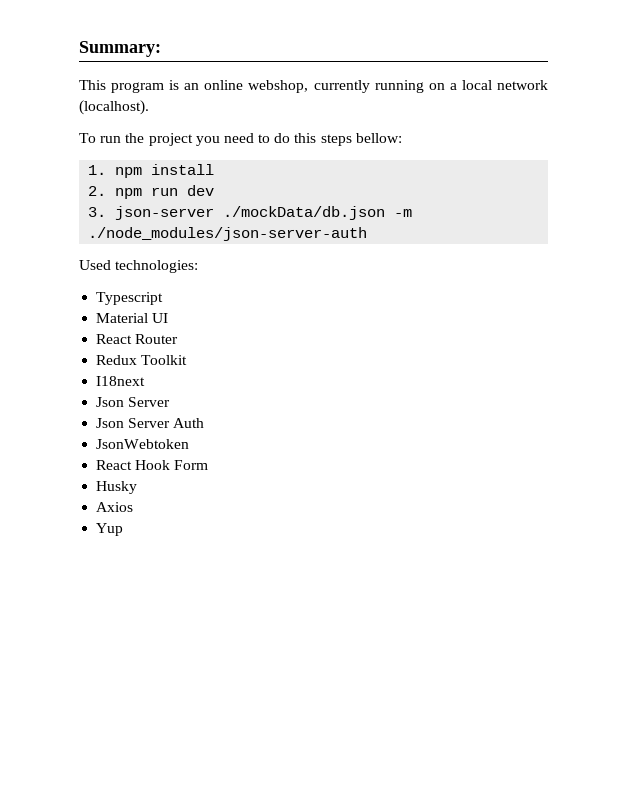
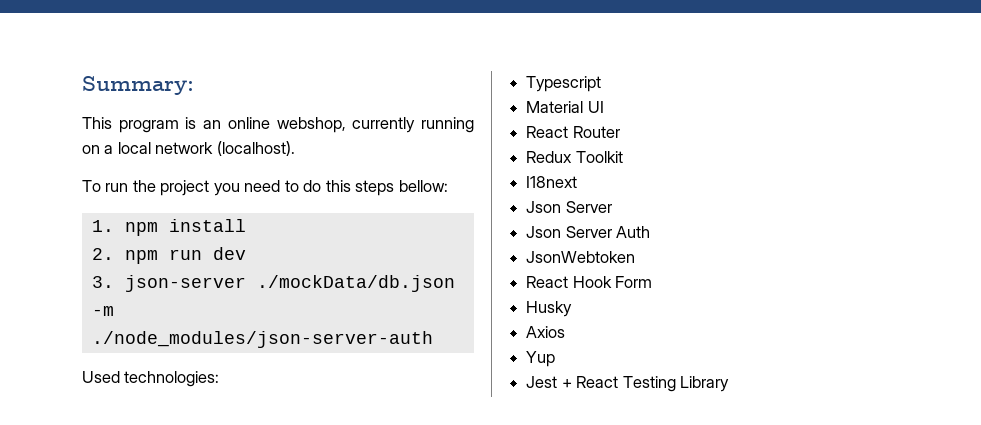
(124, 529) none -> [526,376,729,392] // Jest + React Testing Library

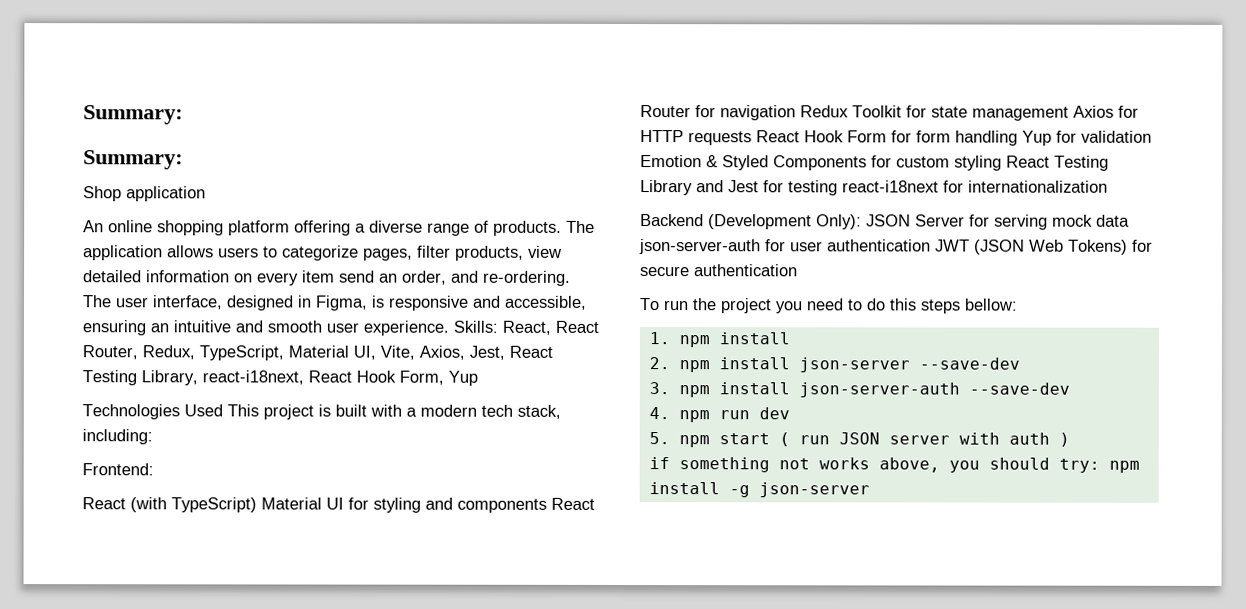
[82,76,194,95] [82,117,474,133] [82,141,295,156] Summary: // This program is an online webshop, currently running on a local network (localhost). -> [83,105,183,125] [83,150,183,170] [83,186,206,202] [83,220,595,236] [83,245,562,261] [83,270,571,286] [82,295,587,311] [82,320,599,336] [82,345,553,361] [82,370,478,386] [82,404,561,420] [82,429,153,445] [82,463,154,476] [82,497,595,513] [640,105,1139,121] [640,130,1152,146] [640,155,1109,171] [640,180,1108,196] [640,214,1130,230] [639,239,1153,255] [640,264,798,277] Summary: // Summary: // Shop application // An online shopping platform offering a diverse range of products. The application allows users to categorize pages, filter products, view detailed information on every item send an order, and re-ordering. The user interface, designed in Figma, is responsive and accessible, ensuring an intuitive and smooth user experience. Skills: React, React Router, Redux, TypeScript, Material UI, Vite, Axios, Jest, React Testing Library, react-i18next, React Hook Form, Yup // Technologies Used This project is built with a modern tech stack, including: // Frontend: // React (with TypeScript) Material UI for styling and components React Router for navigation Redux Toolkit for state management Axios for HTTP requests React Hook Form for form handling Yup for validation Emotion & Styled Components for custom styling React Testing Library and Jest for testing react-i18next for internationalization // Backend (Development Only): JSON Server for serving mock data json-server-auth for user authentication JWT (JSON Web Tokens) for secure authentication
[168,247,246,260] [91,275,455,292] [91,306,114,316] [91,331,433,348] [82,371,220,387] [526,76,602,92] [526,101,604,113] [526,126,620,138] [526,151,623,163] [526,176,578,188] [526,201,612,213] [526,226,651,238] [526,251,636,263] [526,276,653,288] [526,301,573,317] [526,326,566,338] [526,351,556,367] [526,376,729,392] run dev // 3. json-server ./mockData/db.json -m ./node_modules/json-server-auth // Used technologies: // Typescript // Material UI // React Router // Redux Toolkit // I18next // Json Server // Json Server Auth // JsonWebtoken // React Hook Form // Husky // Axios // Yup // Jest + React Testing Library -> [718,357,1020,373] [648,382,1070,398] [648,407,790,423] [648,432,1070,448] [648,457,1140,473] [648,482,870,498] install json-server --save-dev // 3. npm install json-server-auth --save-dev // 4. npm run dev // 5. npm start ( run JSON server with auth ) // if something not works above, you should try: npm install -g json-server

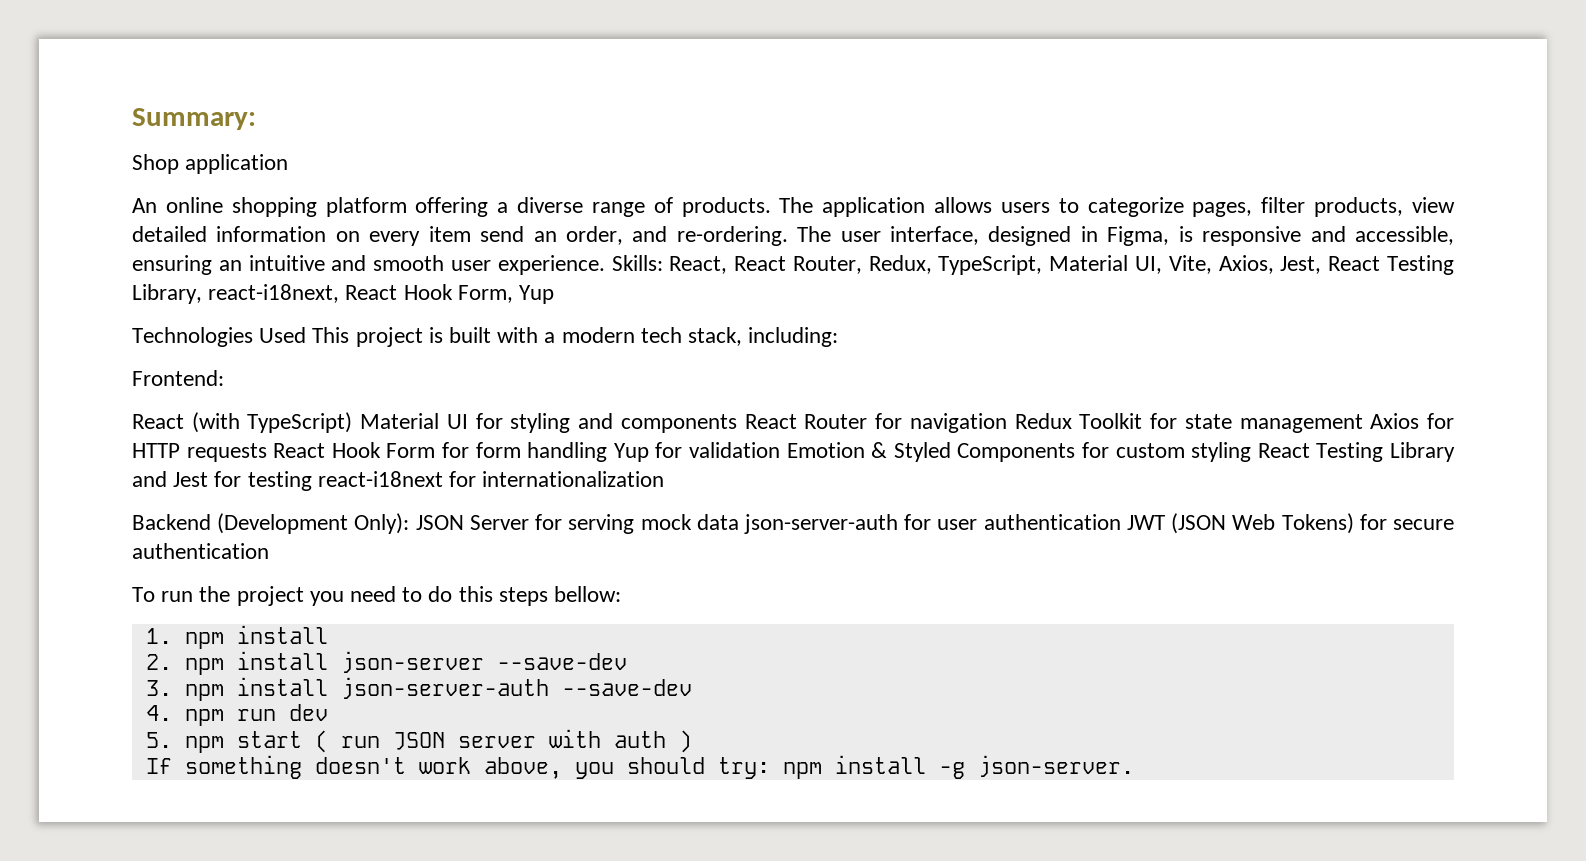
[83,105,183,125] [83,150,183,170] Summary: // Summary: -> [132,108,256,130] Summary:
[648,457,870,473] if something not works -> [145,755,471,779] If something doesn't work
[758,482,870,498] json-server -> [977,755,1134,777] json-server.

